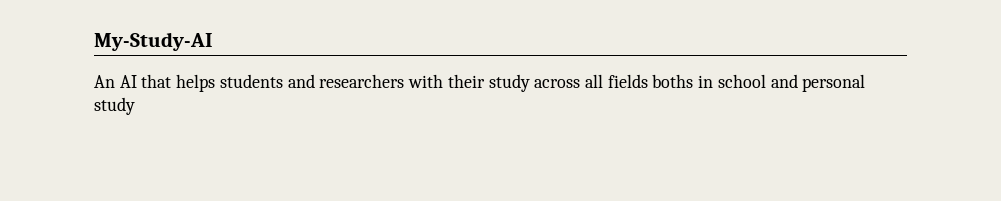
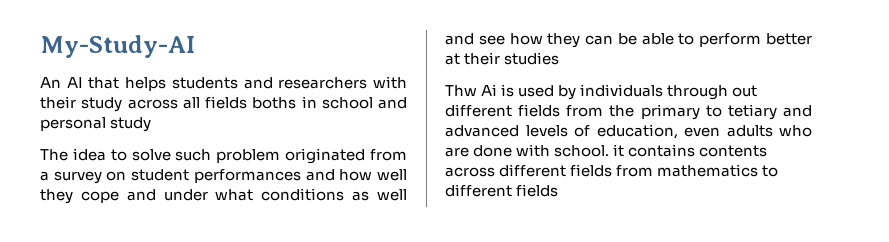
(135, 106) none -> [40,148,408,164] [40,169,408,184] [40,188,408,204] [445,33,812,48] [445,52,560,65] [445,84,758,100] [445,104,812,120] [445,124,812,139] [445,144,768,157] [445,164,779,177] [445,184,559,197] // The idea to solve such problem originated from a survey on student performances and how well they cope and under what conditions as well and see how they can be able to perform better at their studies // Thw Ai is used by individuals through out different fields from the primary to tetiary and advanced levels of education, even adults who are done with school. it contains contents across different fields from mathematics to different fields

